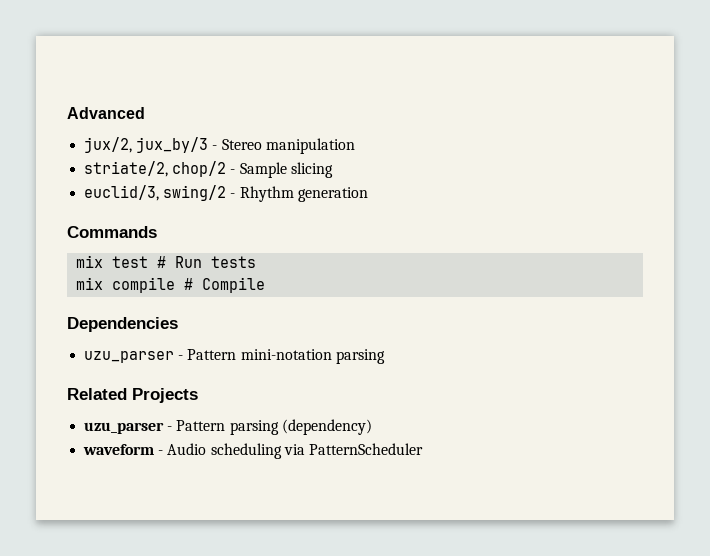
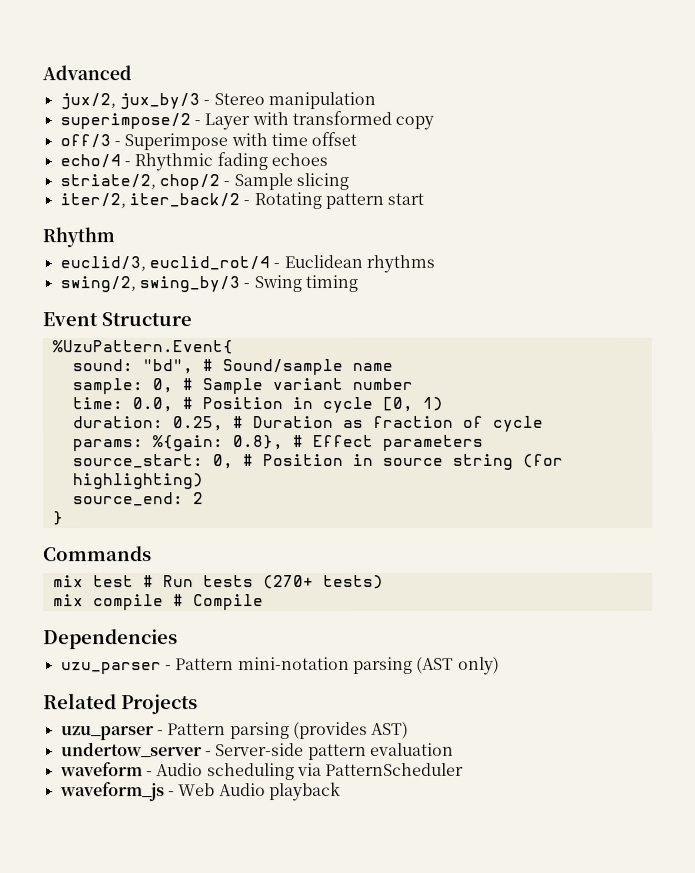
(355, 146) none -> [59,110,435,131] [59,131,358,151] [59,152,328,172] // superimpose/2 - Layer with transformed copy // off/3 - Superimpose with time offset // echo/4 - Rhythmic fading echoes
[84,185,368,202] euclid/3, swing/2 - Rhythm generation -> [59,192,425,210] [42,227,115,248] [59,254,435,273] [59,274,358,293] [42,312,192,327] [51,340,233,355] [71,359,393,376] [71,377,413,395] [71,396,443,414] [71,415,543,432] [72,434,484,452] [72,453,564,470] [72,473,204,490] [72,492,204,507] [52,511,64,526] iter/2, iter_back/2 - Rotating pattern start // Rhythm // euclid/3, euclid_rot/4 - Euclidean rhythms // swing/2, swing_by/3 - Swing timing // Event Structure // %UzuPattern.Event{ // sound: "bd", # Sound/sample name // sample: 0, # Sample variant number // time: 0.0, # Position in cycle [0, 1) // duration: 0.25, # Duration as fraction of cycle // params: %{gain: 0.8}, # Effect parameters // source_start: 0, # Position in source string (for highlighting) // source_end: 2 // }
(257, 262) none -> [262,574,384,590] (270+ tests)
(385, 356) none -> [416,656,500,675] (AST only)
[281,419,372,435] (dependency) -> [292,721,410,740] [60,742,454,761] (provides AST) // undertow_server - Server-side pattern evaluation
(423, 449) none -> [59,782,341,802] // waveform_js - Web Audio playback

